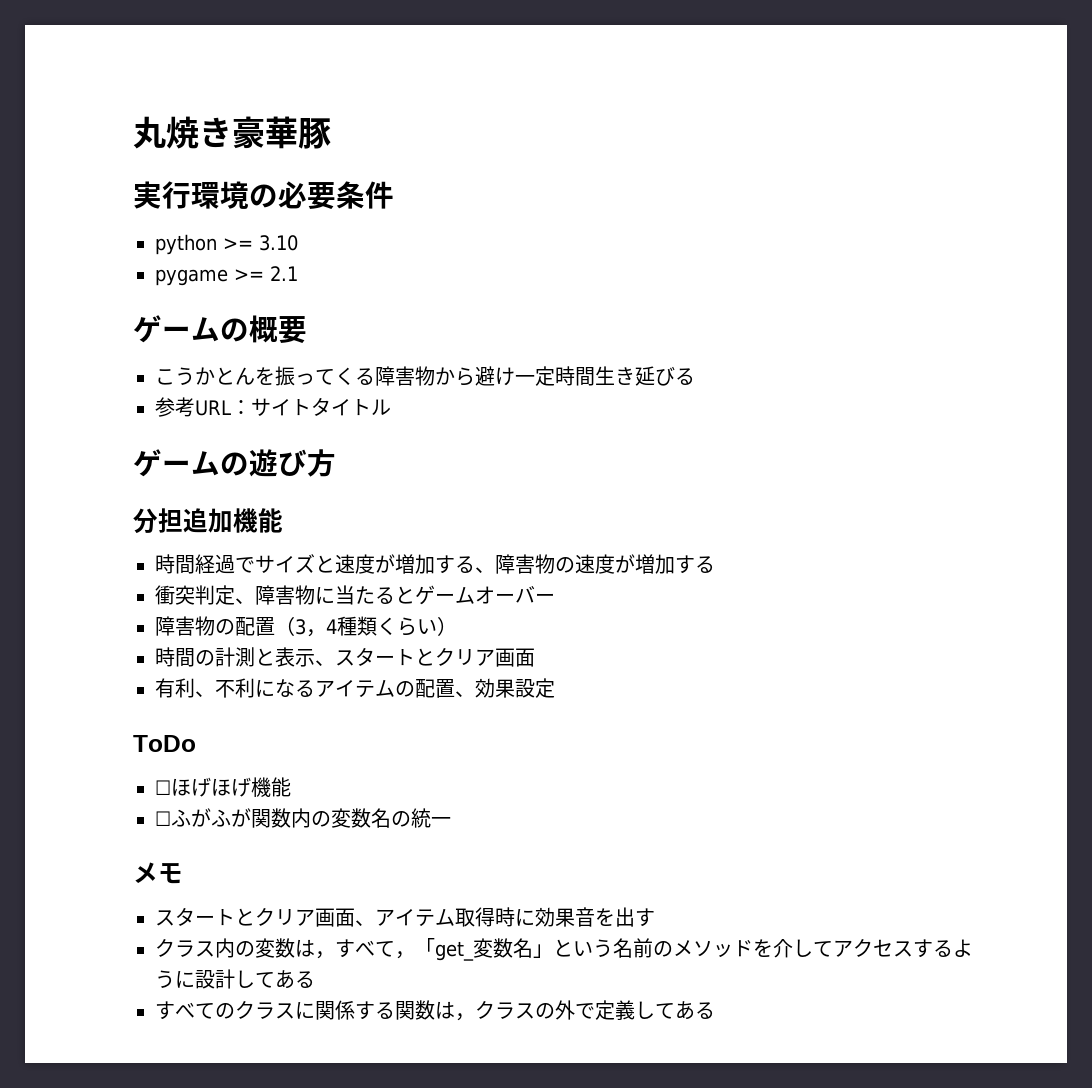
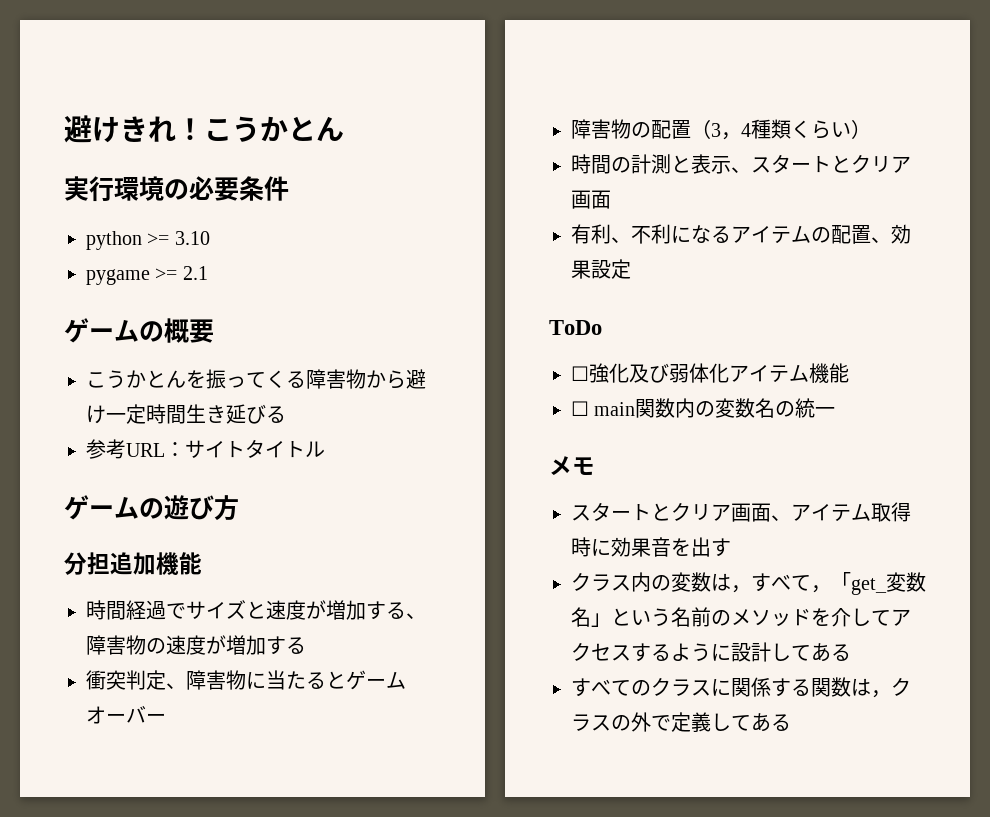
[133,116,331,149] 丸焼き豪華豚 -> [64,115,344,143] 避けきれ！こうかとん
[171,777,251,797] ほげほげ -> [589,363,809,383] 強化及び弱体化アイテム
[171,808,251,827] ふがふが -> [594,402,636,416] main

